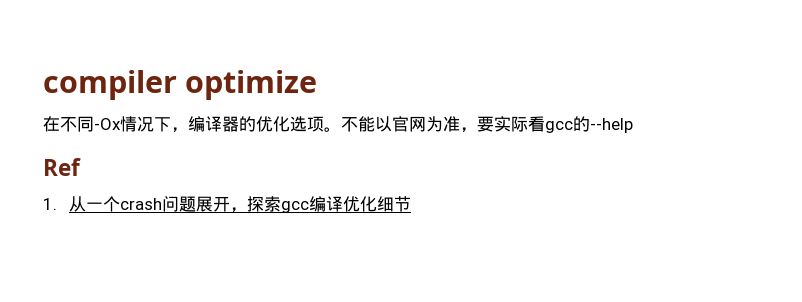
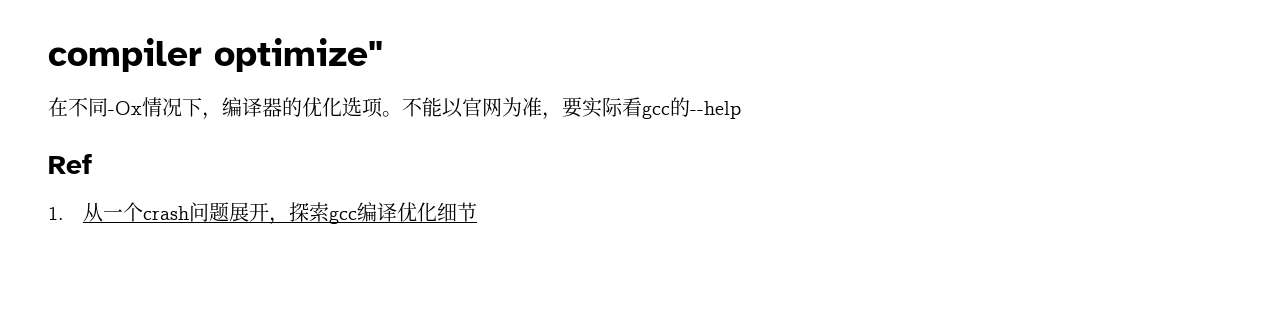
[185,70,318,100] optimize -> [214,38,383,72] optimize"

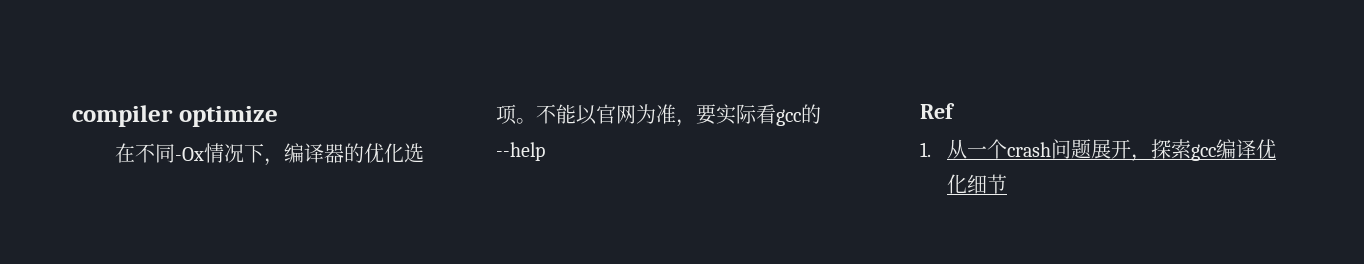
[214,38,383,72] optimize" -> [178,106,278,127] optimize

